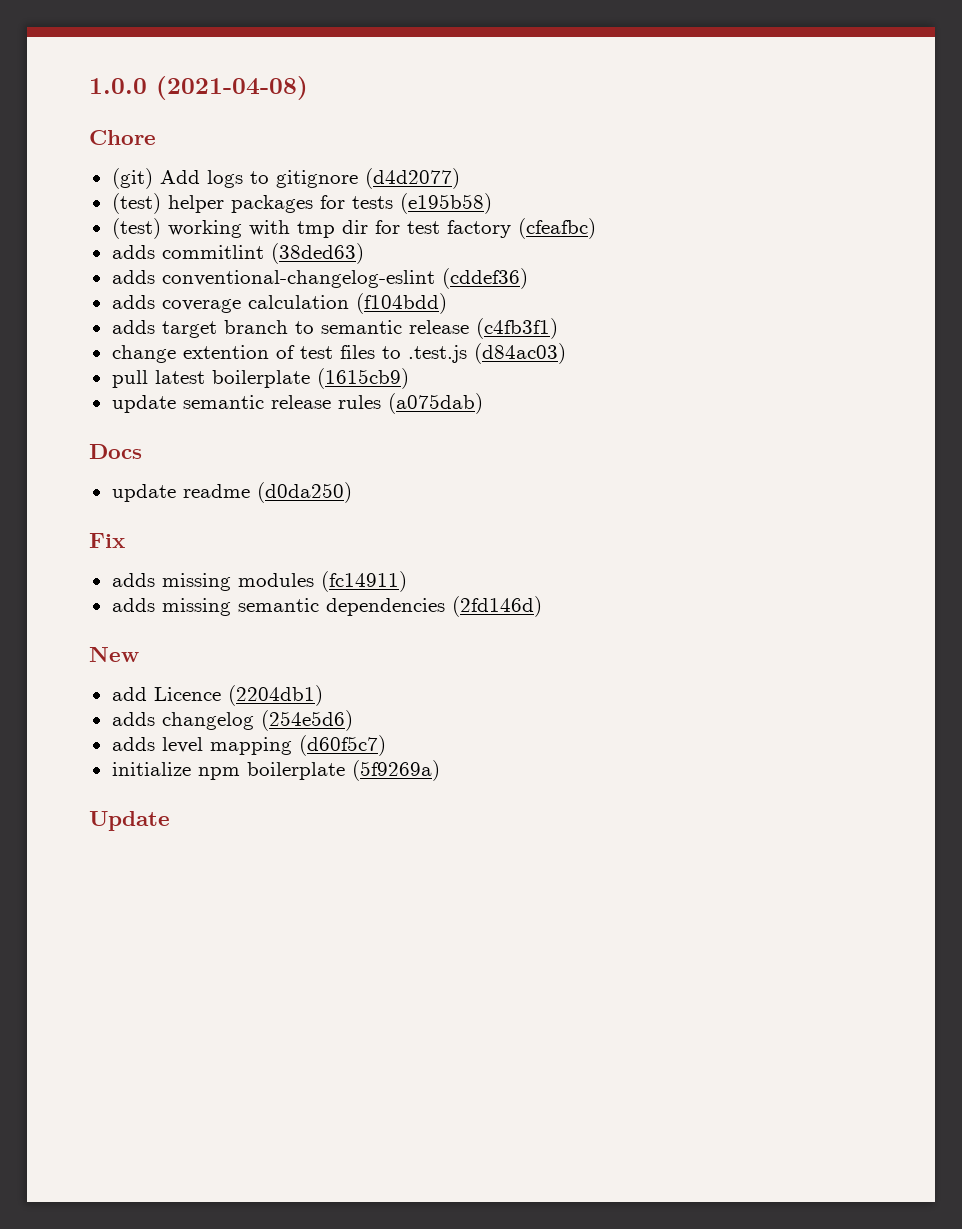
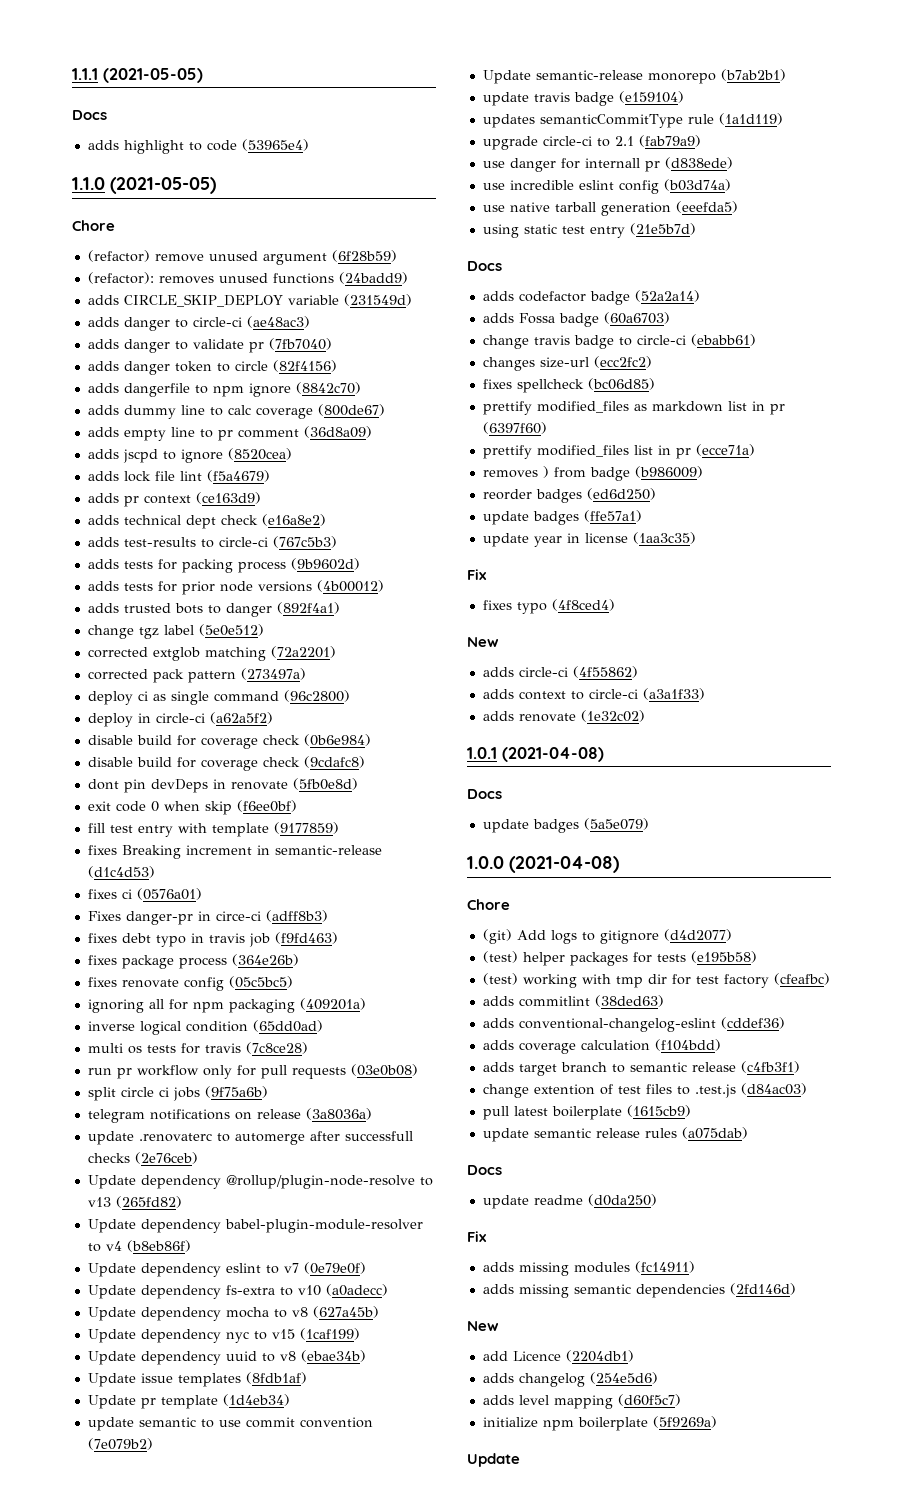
(89, 86) none -> [72,68,203,83] [72,110,107,120] [87,139,309,154] [72,177,216,194] [72,220,115,231] [87,250,397,265] [87,272,408,284] [87,294,412,307] [87,316,310,331] [87,338,332,353] [87,360,337,375] [87,382,361,397] [87,404,385,419] [87,426,372,441] [87,448,292,463] [87,470,270,482] [87,492,261,507] [87,514,326,529] [87,536,337,548] [87,558,360,573] [87,580,384,595] [87,602,340,617] [87,624,264,639] [87,646,336,661] [87,668,306,683] [87,690,350,705] [87,712,273,727] [87,734,371,749] [87,756,365,771] [87,778,358,793] [87,800,297,815] [87,822,339,837] [87,845,382,859] [87,866,155,878] [87,888,202,900] [87,910,328,925] [87,932,338,947] [87,954,299,969] [87,976,293,991] [87,998,366,1013] [87,1020,323,1035] [87,1042,308,1054] [87,1064,418,1079] [87,1086,268,1101] [87,1108,372,1123] [87,1131,413,1145] [87,1152,198,1164] [87,1175,433,1189] [87,1196,182,1208] [87,1219,423,1233] [87,1240,191,1252] [87,1262,366,1277] [87,1284,388,1299] [87,1306,379,1321] [87,1328,360,1343] [87,1350,366,1365] [87,1372,307,1387] [87,1394,290,1409] [87,1417,373,1431] [87,1438,153,1450] [482,69,786,84] [482,91,684,106] [482,113,783,128] [482,135,701,150] [482,157,733,172] [482,179,731,194] [482,201,738,216] [482,223,696,238] [467,261,502,271] [482,290,700,305] [482,312,670,327] [482,334,756,349] [482,356,652,371] [482,378,655,393] [482,401,785,415] [482,422,547,434] [482,444,755,459] [482,466,703,481] [482,488,656,503] [482,510,642,525] [482,532,696,547] [467,569,487,580] [482,599,615,614] [467,637,499,647] [482,666,638,678] [482,688,705,700] [482,710,645,722] [467,747,604,762] [467,789,502,799] [482,818,649,833] 1.1.1 (2021-05-05) // Docs // adds highlight to code (53965e4) // 1.1.0 (2021-05-05) // Chore // (refactor) remove unused argument (6f28b59) // (refactor): removes unused functions (24badd9) // adds CIRCLE_SKIP_DEPLOY variable (231549d) // adds danger to circle-ci (ae48ac3) // adds danger to validate pr (7fb7040) // adds danger token to circle (82f4156) // adds dangerfile to npm ignore (8842c70) // adds dummy line to calc coverage (800de67) // adds empty line to pr comment (36d8a09) // adds jscpd to ignore (8520cea) // adds lock file lint (f5a4679) // adds pr context (ce163d9) // adds technical dept check (e16a8e2) // adds test-results to circle-ci (767c5b3) // adds tests for packing process (9b9602d) // adds tests for prior node versions (4b00012) // adds trusted bots to danger (892f4a1) // change tgz label (5e0e512) // corrected extglob matching (72a2201) // corrected pack pattern (273497a) // deploy ci as single command (96c2800) // deploy in circle-ci (a62a5f2) // disable build for coverage check (0b6e984) // disable build for coverage check (9cdafc8) // dont pin devDeps in renovate (5fb0e8d) // exit code 0 when skip (f6ee0bf) // fill test entry with template (9177859) // fixes Breaking increment in semantic-release (d1c4d53) // fixes ci (0576a01) // Fixes danger-pr in circe-ci (adff8b3) // fixes debt typo in travis job (f9fd463) // fixes package process (364e26b) // fixes renovate config (05c5bc5) // ignoring all for npm packaging (409201a) // inverse logical condition (65dd0ad) // multi os tests for travis (7c8ce28) // run pr workflow only for pull requests (03e0b08) // split circle ci jobs (9f75a6b) // telegram notifications on release (3a8036a) // update .renovaterc to automerge after successfull checks (2e76ceb) // Update dependency @rollup/plugin-node-resolve to v13 (265fd82) // Update dependency babel-plugin-module-resolver to v4 (b8eb86f) // Update dependency eslint to v7 (0e79e0f) // Update dependency fs-extra to v10 (a0adecc) // Update dependency mocha to v8 (627a45b) // Update dependency nyc to v15 (1caf199) // Update dependency uuid to v8 (ebae34b) // Update issue templates (8fdb1af) // Update pr template (1d4eb34) // update semantic to use commit convention (7e079b2) // Update semantic-release monorepo (b7ab2b1) // update travis badge (e159104) // updates semanticCommitType rule (1a1d119) // upgrade circle-ci to 2.1 (fab79a9) // use danger for internall pr (d838ede) // use incredible eslint config (b03d74a) // use native tarball generation (eeefda5) // using static test entry (21e5b7d) // Docs // adds codefactor badge (52a2a14) // adds Fossa badge (60a6703) // change travis badge to circle-ci (ebabb61) // changes size-url (ecc2fc2) // fixes spellcheck (bc06d85) // prettify modified_files as markdown list in pr (6397f60) // prettify modified_files list in pr (ecce71a) // removes ) from badge (b986009) // reorder badges (ed6d250) // update badges (ffe57a1) // update year in license (1aa3c35) // Fix // fixes typo (4f8ced4) // New // adds circle-ci (4f55862) // adds context to circle-ci (a3a1f33) // adds renovate (1e32c02) // 1.0.1 (2021-04-08) // Docs // update badges (5a5e079) //

